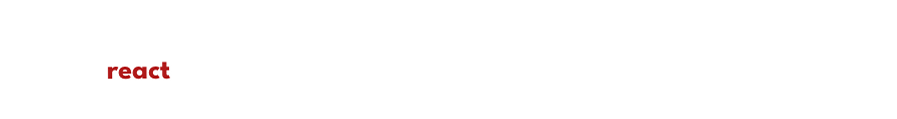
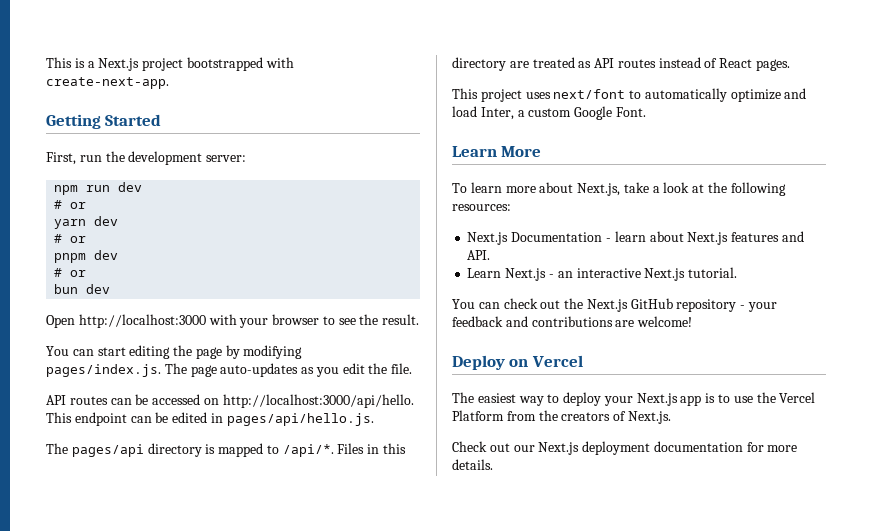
[107,61,171,80] react -> [46,57,294,71] [46,77,169,89] [46,114,162,129] [46,151,247,165] [54,182,143,195] [54,200,87,209] [54,216,119,229] [54,234,87,243] [54,250,119,263] [54,268,87,277] [54,284,111,294] [46,314,420,328] [46,345,303,359] [46,363,413,377] [46,394,414,408] [46,412,374,426] [46,443,407,457] [452,57,791,71] [452,88,807,102] [452,106,646,120] [452,146,542,157] [452,182,786,196] [452,204,511,211] [467,231,804,245] [467,250,491,260] [467,267,738,281] [452,298,778,312] [452,316,693,327] [452,355,583,370] [452,392,816,406] [452,410,671,424] [452,441,798,455] [452,459,493,470] This is a Next.js project bootstrapped with create-next-app. // Getting Started // First, run the development server: // npm run dev // # or // yarn dev // # or // pnpm dev // # or // bun dev // Open http://localhost:3000 with your browser to see the result. // You can start editing the page by modifying pages/index.js. The page auto-updates as you edit the file. // API routes can be accessed on http://localhost:3000/api/hello. This endpoint can be edited in pages/api/hello.js. // The pages/api directory is mapped to /api/*. Files in this directory are treated as API routes instead of React pages. // This project uses next/font to automatically optimize and load Inter, a custom Google Font. // Learn More // To learn more about Next.js, take a look at the following resources: // Next.js Documentation - learn about Next.js features and API. // Learn Next.js - an interactive Next.js tutorial. // You can check out the Next.js GitHub repository - your feedback and contributions are welcome! // Deploy on Vercel // The easiest way to deploy your Next.js app is to use the Vercel Platform from the creators of Next.js. // Check out our Next.js deployment documentation for more details.

